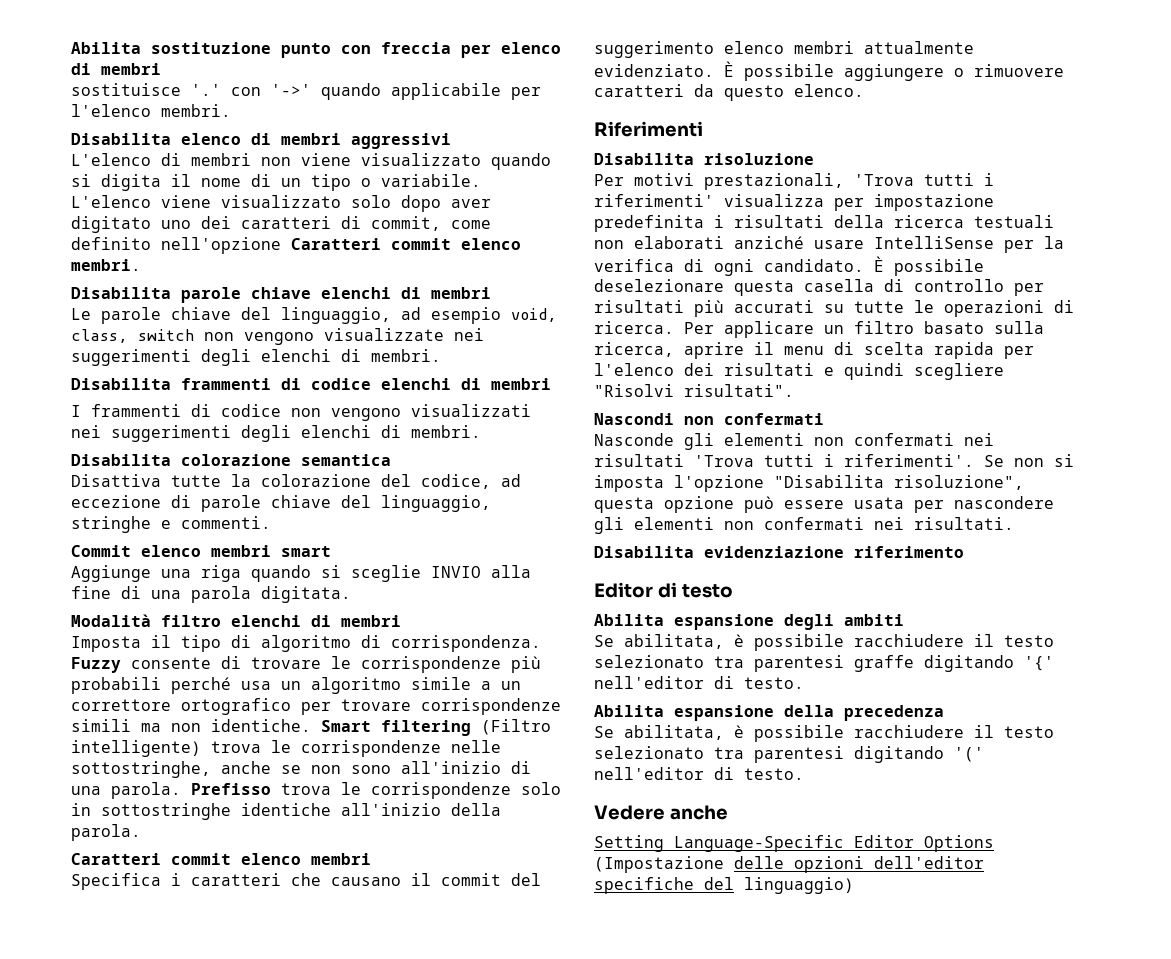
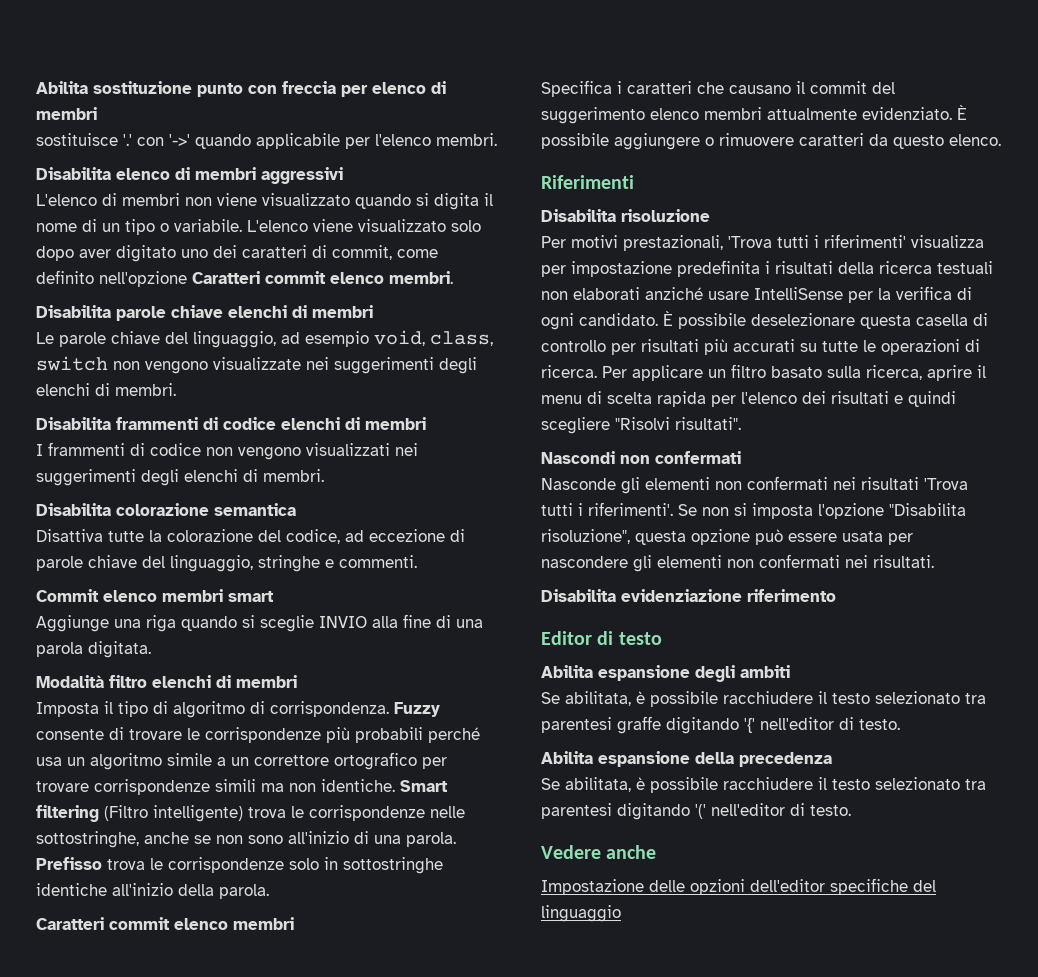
[594,835,994,852] [594,856,724,873] Setting Language-Specific Editor Options (Impostazione -> [541,879,644,895] Impostazione
[744,877,854,894] linguaggio) -> [541,905,621,922] linguaggio

